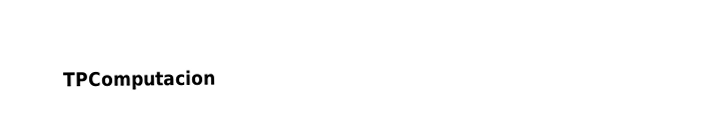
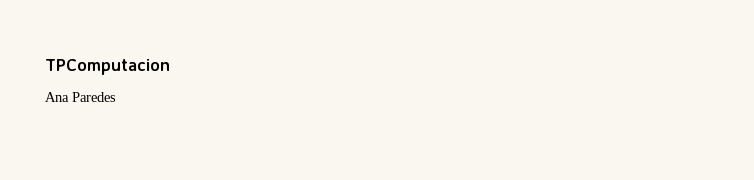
(216, 80) none -> [45,92,116,102] // Ana Paredes

